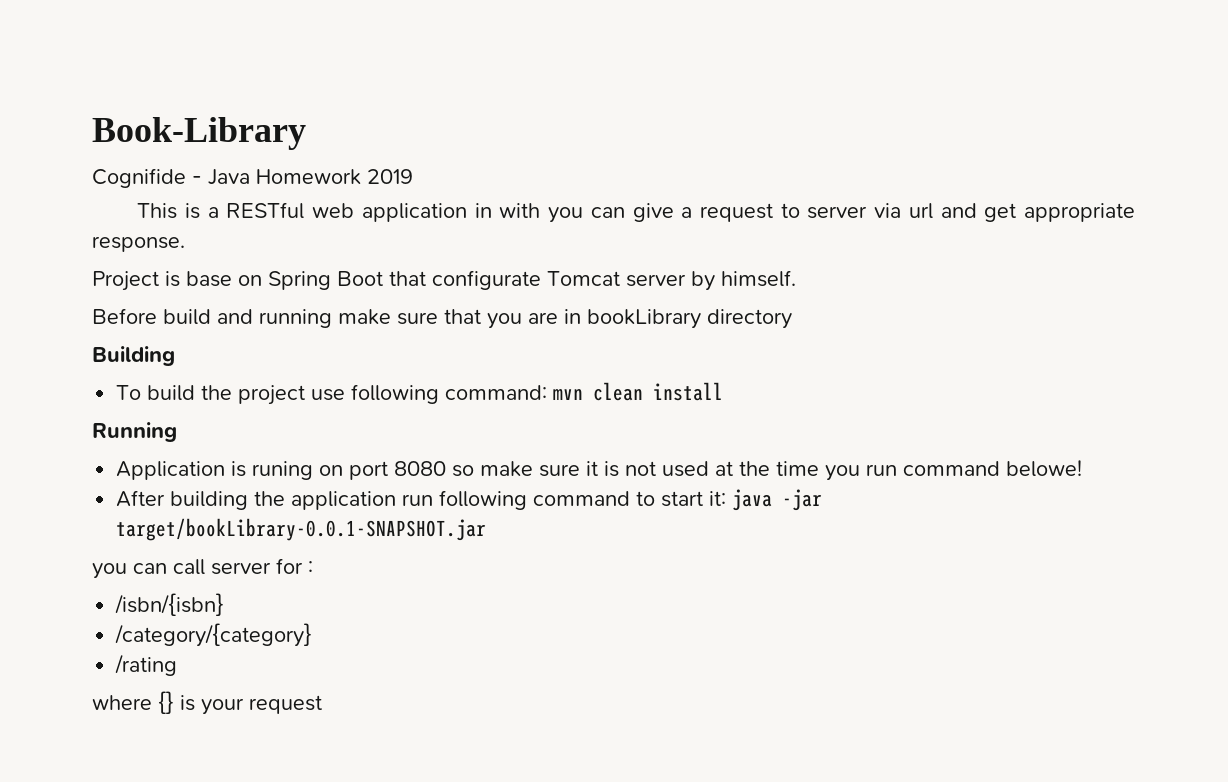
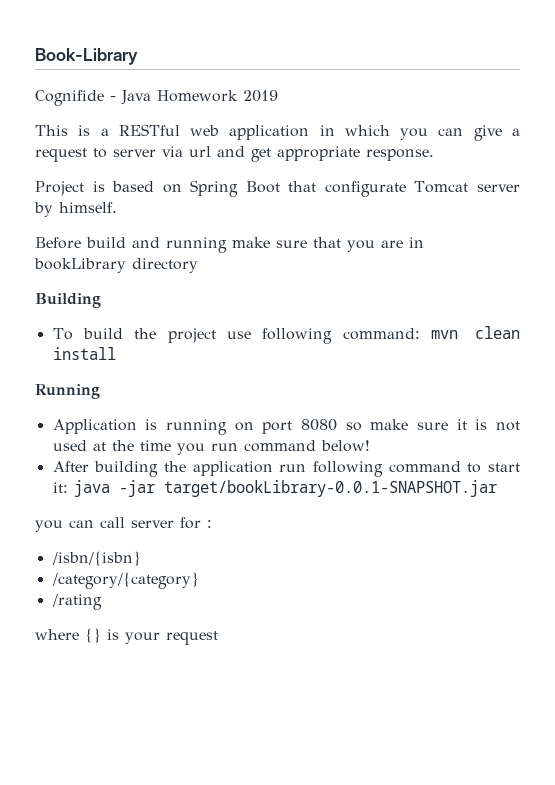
[499,203,541,218] with -> [344,125,390,136] which
[186,271,232,287] base -> [112,181,155,192] based
[252,461,314,480] runing -> [165,419,227,435] running
[1006,460,1083,477] belowe! -> [320,440,370,452] below!

